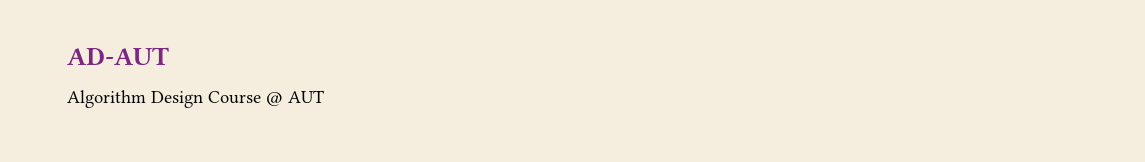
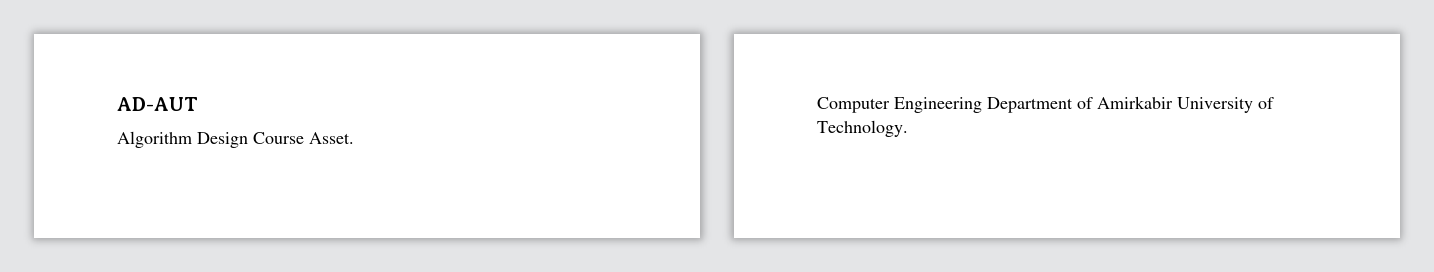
[266,90,324,106] @ AUT -> [309,132,354,144] [817,96,1274,113] [817,120,908,137] Asset. // Computer Engineering Department of Amirkabir University of Technology.

